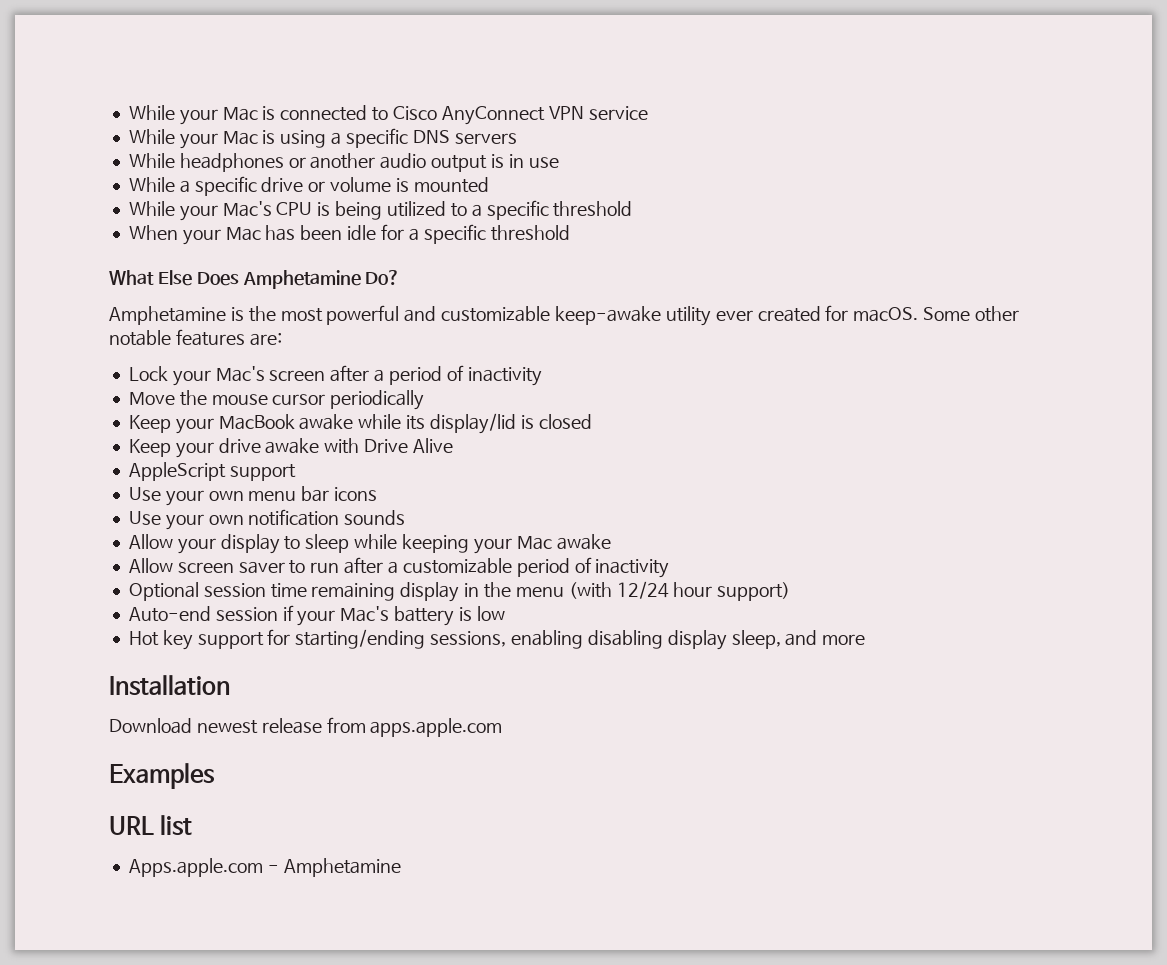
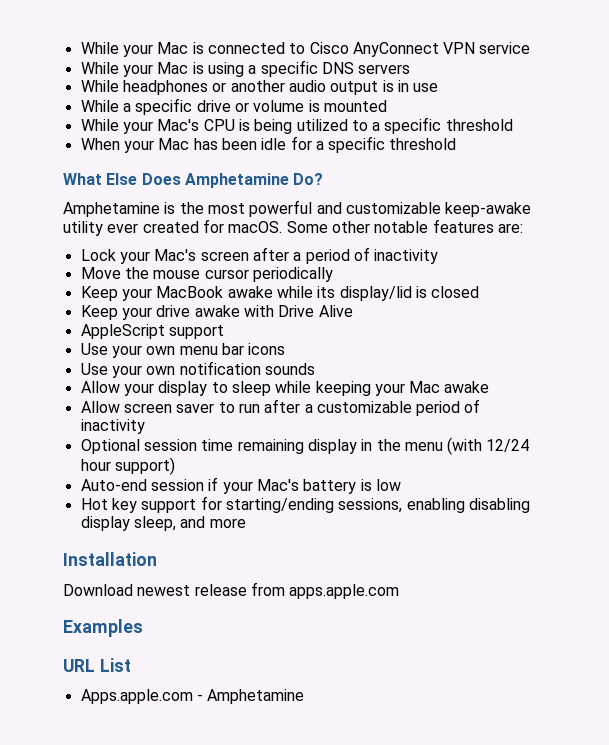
[160,815,193,836] list -> [99,658,131,672] List

